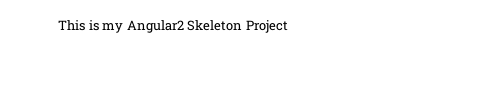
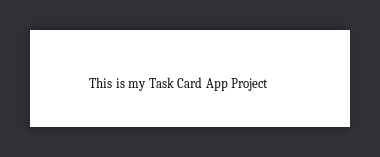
[126,20,243,33] Angular2 Skeleton -> [148,77,228,91] Task Card App

